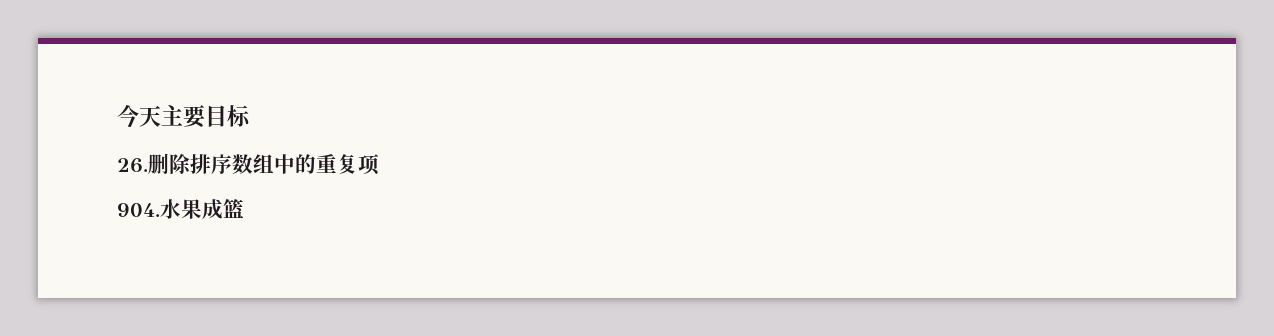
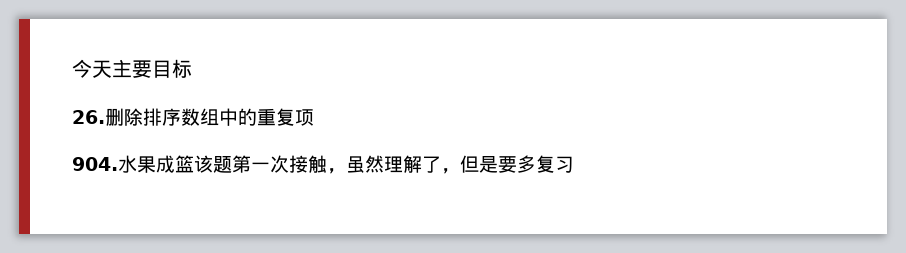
(244, 208) none -> [194,155,574,174] 该题第一次接触，虽然理解了，但是要多复习

